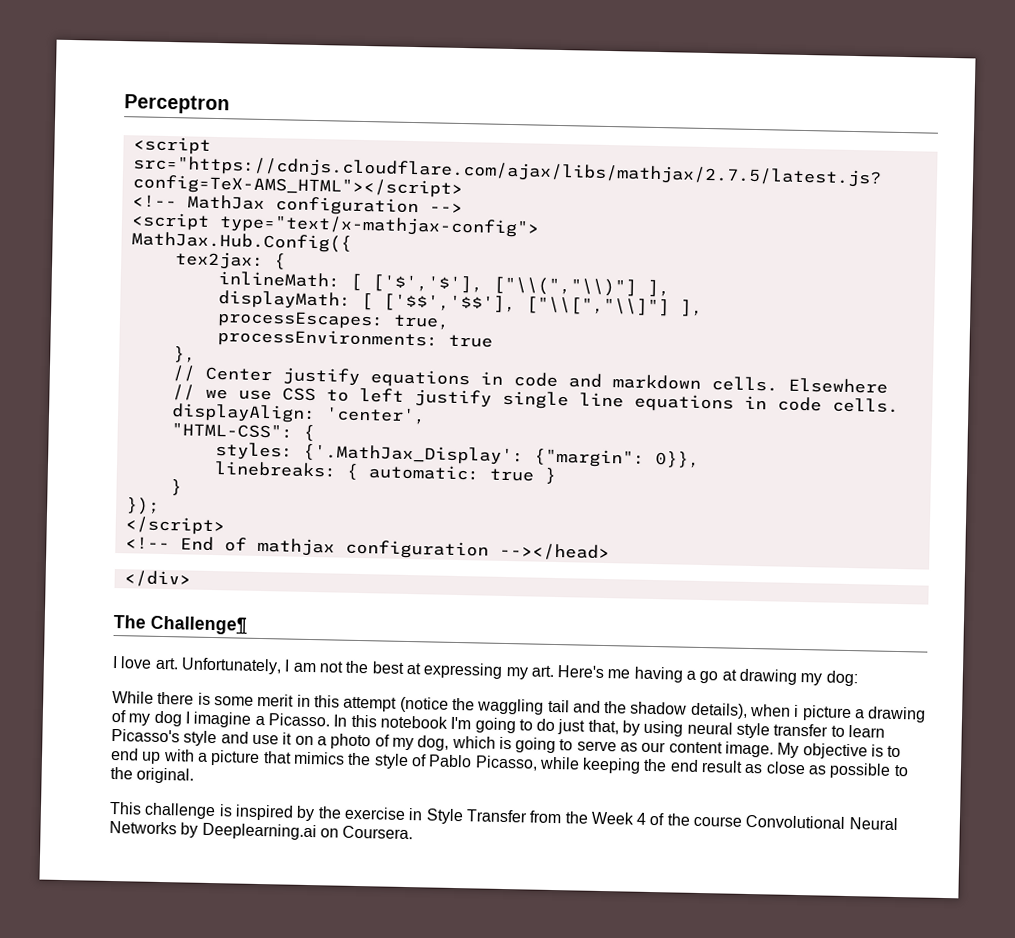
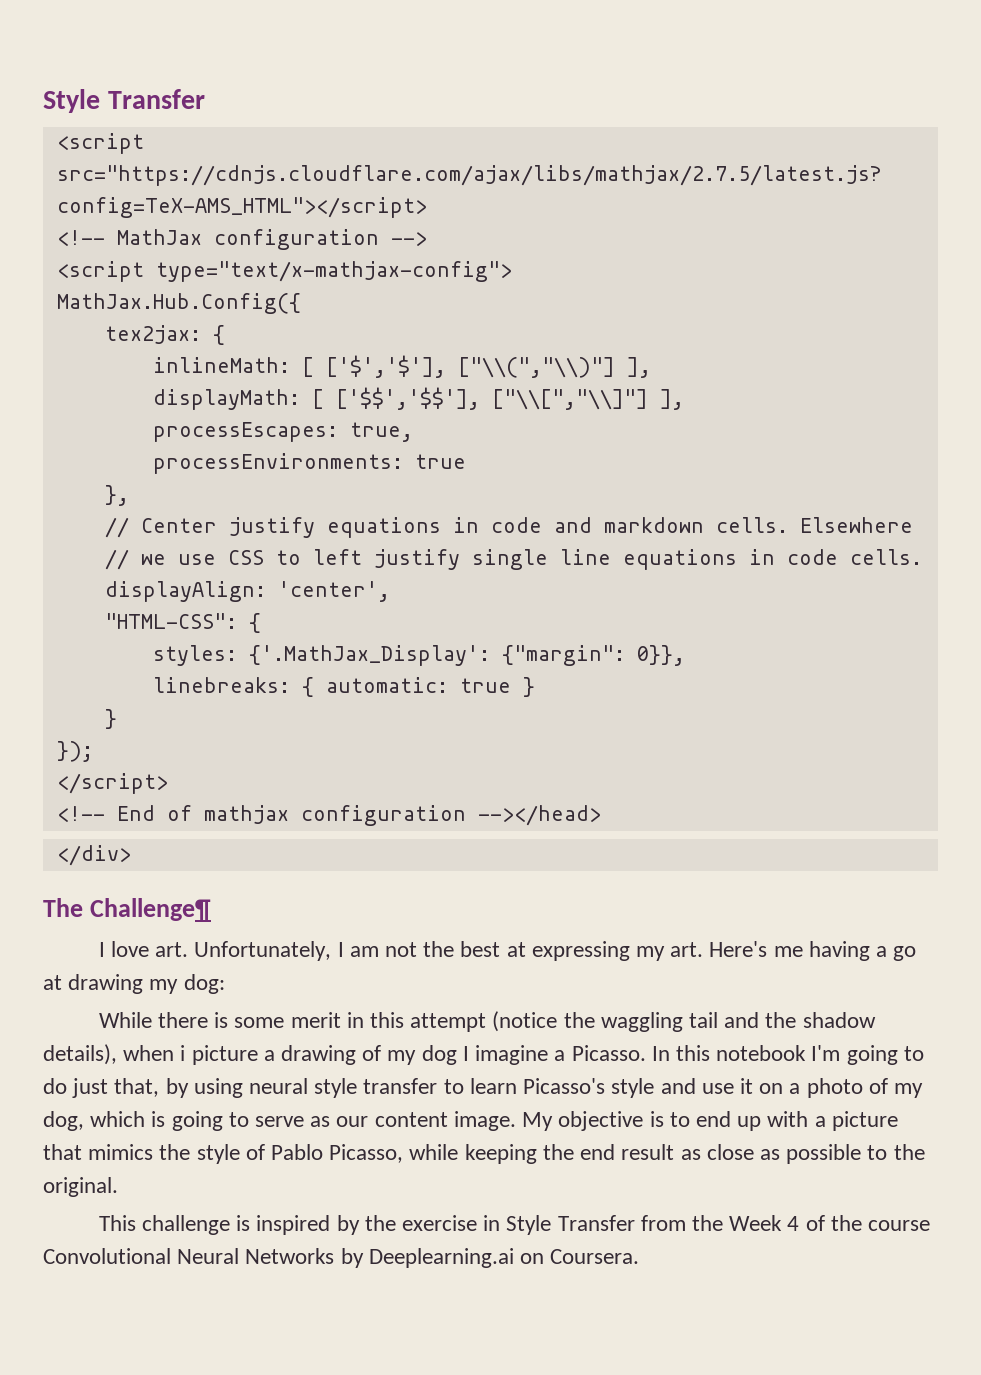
[124,94,230,115] Perceptron -> [43,89,205,113] Style Transfer

